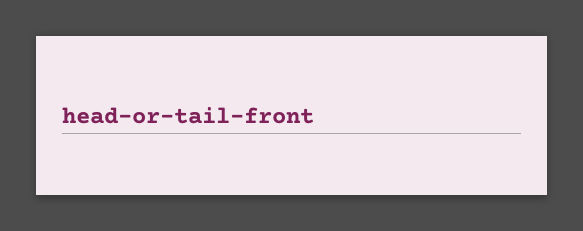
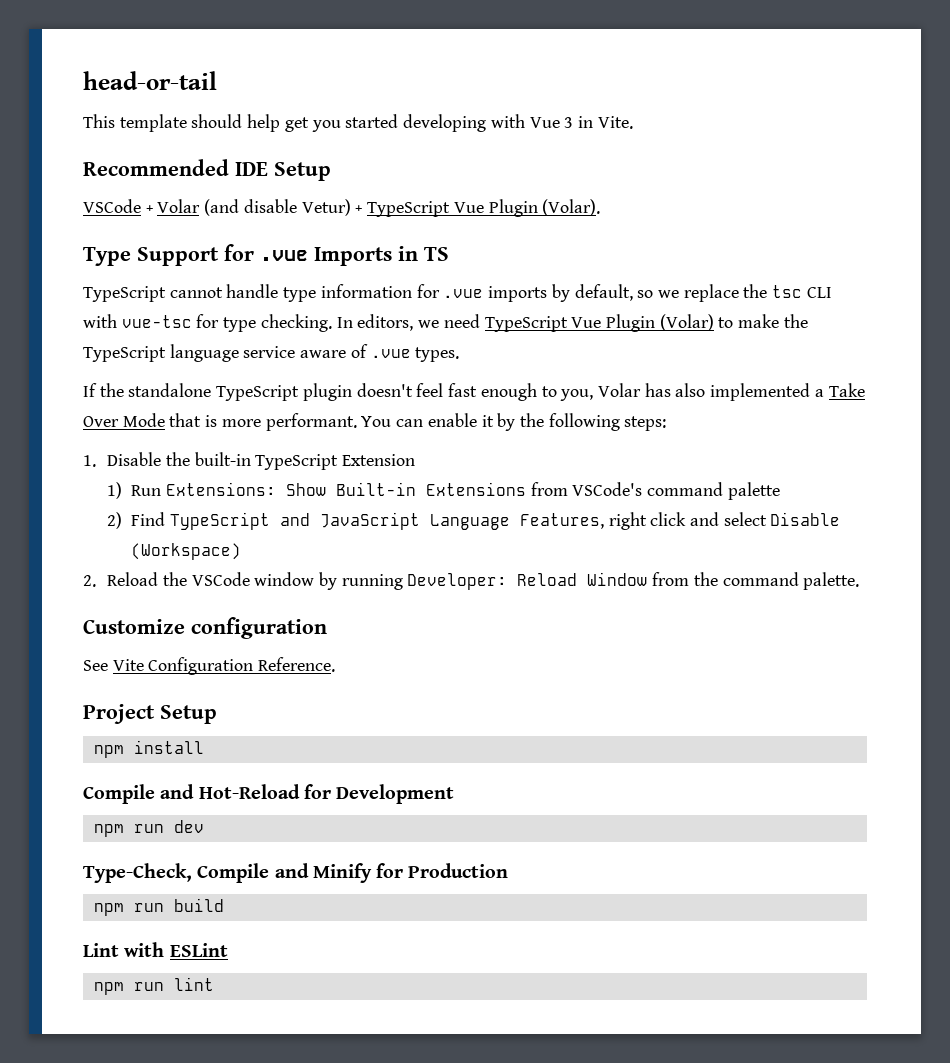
[62,107,314,124] head-or-tail-front -> [83,71,217,90] [83,114,633,132] [83,159,331,181] [83,199,601,217] [83,244,449,266] [83,284,832,302] [83,314,808,332] [83,344,460,362] [83,383,865,401] [83,413,667,431] [83,452,415,470] [107,482,780,500] [107,512,841,530] [131,543,242,560] [83,572,860,590] [83,617,327,639] [83,657,336,675] [83,704,217,724] [93,740,204,758] [83,784,455,804] [93,820,204,837] [83,863,509,883] [93,898,224,916] [83,942,228,957] [93,977,214,995] head-or-tail // This template should help get you started developing with Vue 3 in Vite. // Recommended IDE Setup // VSCode + Volar (and disable Vetur) + TypeScript Vue Plugin (Volar). // Type Support for .vue Imports in TS // TypeScript cannot handle type information for .vue imports by default, so we replace the tsc CLI with vue-tsc for type checking. In editors, we need TypeScript Vue Plugin (Volar) to make the TypeScript language service aware of .vue types. // If the standalone TypeScript plugin doesn't feel fast enough to you, Volar has also implemented a Take Over Mode that is more performant. You can enable it by the following steps: // 1. Disable the built-in TypeScript Extension // 1) Run Extensions: Show Built-in Extensions from VSCode's command palette // 2) Find TypeScript and JavaScript Language Features, right click and select Disable (Workspace) // 2. Reload the VSCode window by running Developer: Reload Window from the command palette. // Customize configuration // See Vite Configuration Reference. // Project Setup // npm install // Compile and Hot-Reload for Development // npm run dev // Type-Check, Compile and Minify for Production // npm run build // Lint with ESLint // npm run lint

